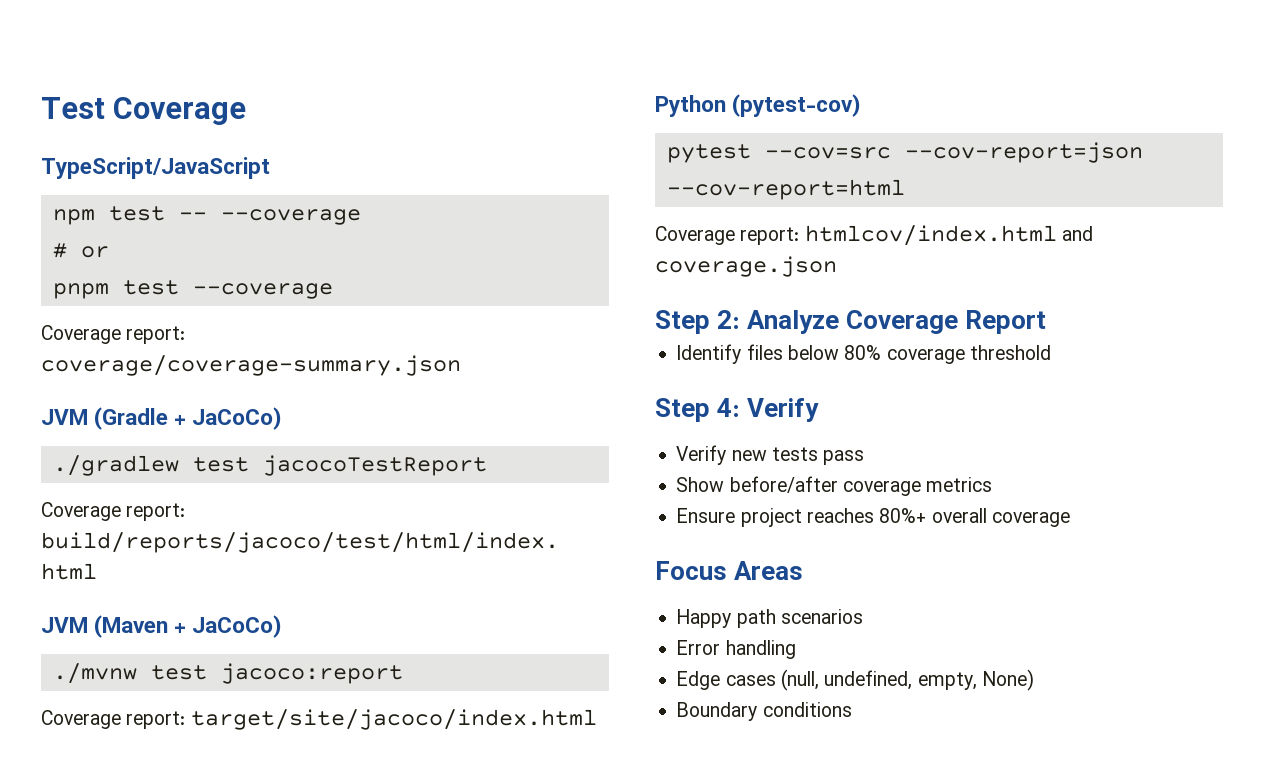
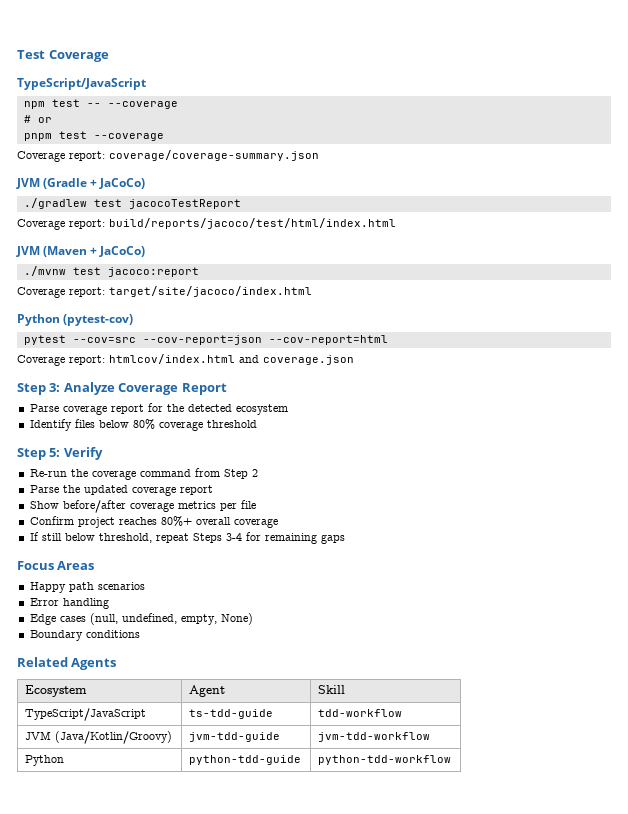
[717,310,741,329] 2: -> [49,383,61,392] 3:
(1047, 322) none -> [29,403,288,415] // Parse coverage report for the detected ecosystem
[717,398,741,417] 4: -> [49,448,61,457] 5:
[676,445,865,465] Verify new tests pass -> [29,468,258,480] [29,485,213,496] Re-run the coverage command from Step 2 // Parse the updated coverage report
[676,508,736,523] // Ensure -> [219,500,256,511] [29,516,74,525] per file // Confirm
(1070, 519) none -> [29,532,345,544] // If still below threshold, repeat Steps 3-4 for remaining gaps
(852, 709) none -> [17,657,117,670] [25,685,88,697] [189,685,226,697] [318,685,346,694] [25,708,147,721] [189,709,274,719] [318,709,403,717] [25,731,173,744] [189,732,281,742] [318,732,431,742] [25,755,65,766] [189,755,302,765] [318,755,452,765] // Related Agents // Ecosystem | Agent | Skill // TypeScript/JavaScript | ts-tdd-guide | tdd-workflow // JVM (Java/Kotlin/Groovy) | jvm-tdd-guide | jvm-tdd-workflow // Python | python-tdd-guide | python-tdd-workflow

